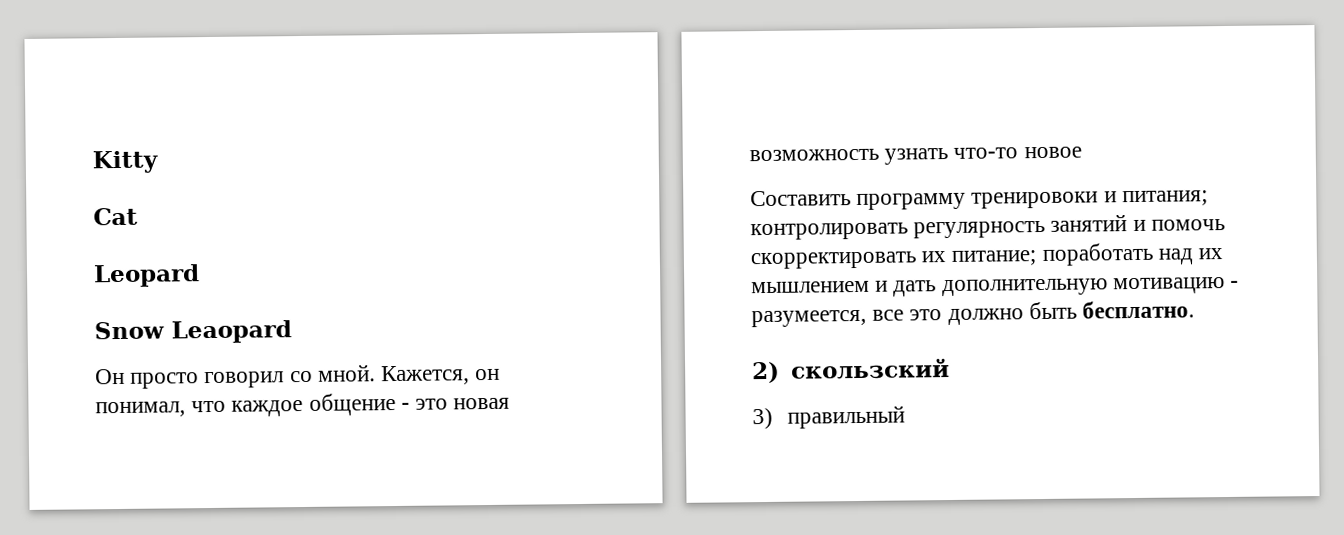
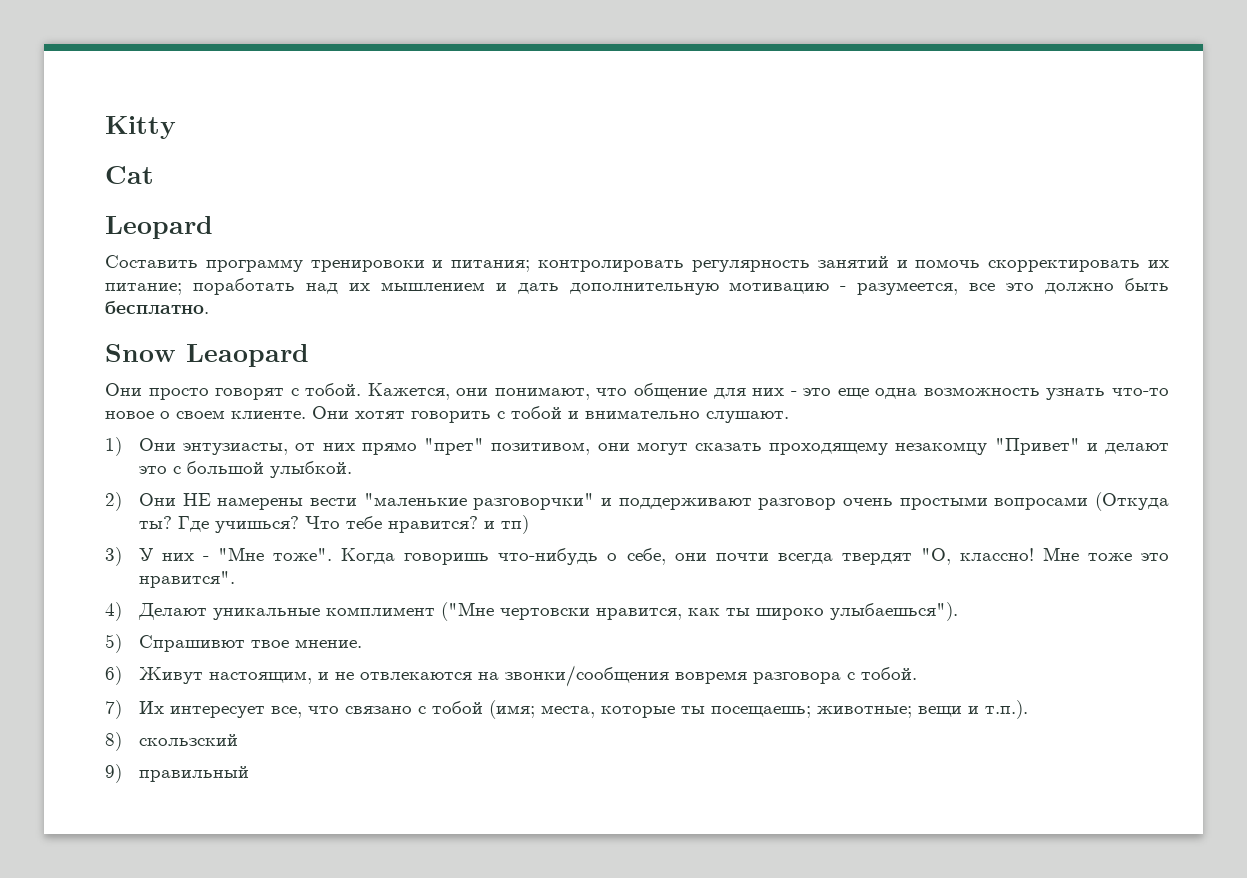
[94,320,292,344] [95,364,501,389] [95,393,511,418] [749,146,1082,165] // Snow Leaopard // Он просто говорил со мной. Кажется, он понимал, что каждое общение - это новая возможность узнать что-то новое -> (213, 227) none
[752,361,780,384] 2) -> [105,344,309,367] [105,383,1169,400] [105,406,789,423] [105,437,1169,456] [139,461,353,478] [105,492,1169,511] [139,515,530,534] [105,547,1170,566] [139,571,236,588] [105,602,959,621] [105,634,363,653] [105,665,918,687] [105,700,1029,719] [105,732,122,751] Snow Leaopard // Они просто говорят с тобой. Кажется, они понимают, что общение для них - это еще одна возможность узнать что-то новое о своем клиенте. Они хотят говорить с тобой и внимательно слушают. // 1) Они энтузиасты, от них прямо "прет" позитивом, они могут сказать проходящему незакомцу "Привет" и делают это с большой улыбкой. // 2) Они НЕ намерены вести "маленькие разговорчки" и поддерживают разговор очень простыми вопросами (Откуда ты? Где учишься? Что тебе нравится? и тп) // 3) У них - "Мне тоже". Когда говоришь что-нибудь о себе, они почти всегда твердят "О, классно! Мне тоже это нравится". // 4) Делают уникальные комплимент ("Мне чертовски нравится, как ты широко улыбаешься"). // 5) Спрашивют твое мнение. // 6) Живут настоящим, и не отвлекаются на звонки/сообщения вовремя разговора с тобой. // 7) Их интересует все, что связано с тобой (имя; места, которые ты посещаешь; животные; вещи и т.п.). // 8)
[752,407,773,430] 3) -> [105,764,122,783] 9)

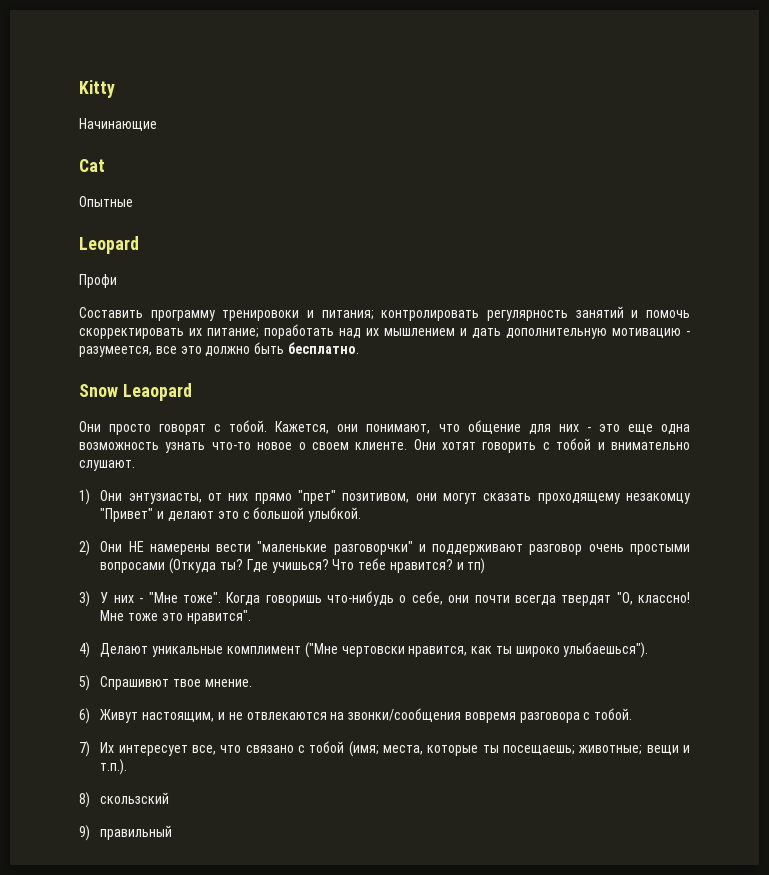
(176, 127) none -> [79,118,157,131] // Начинающие
(154, 175) none -> [79,196,133,207] // Опытные
(213, 227) none -> [79,274,117,288] // Профи

